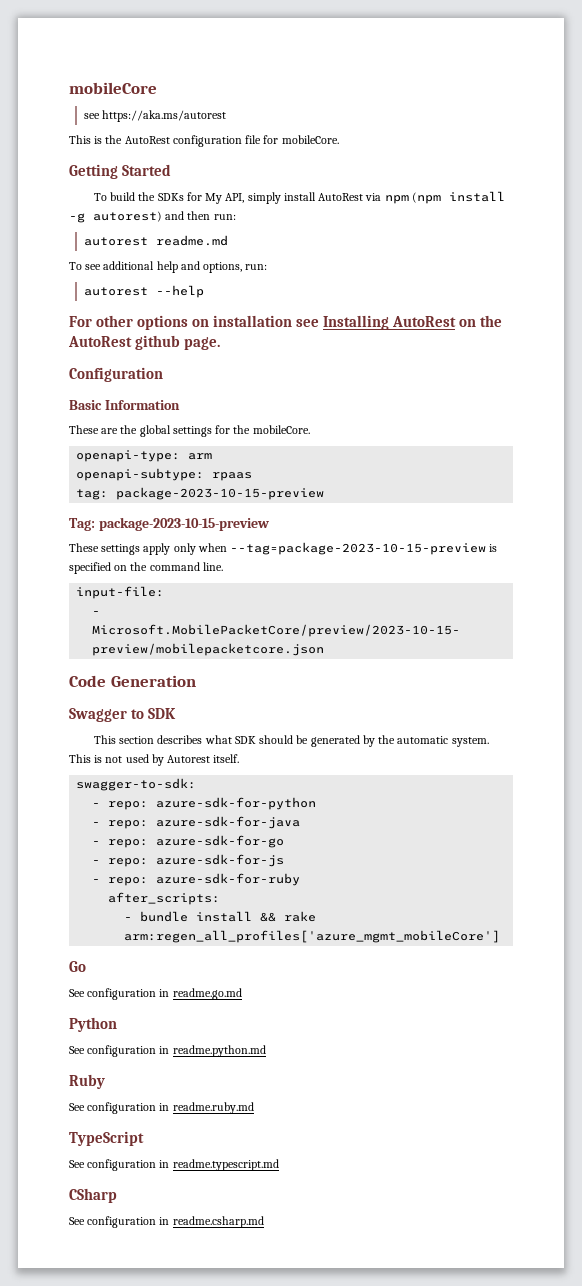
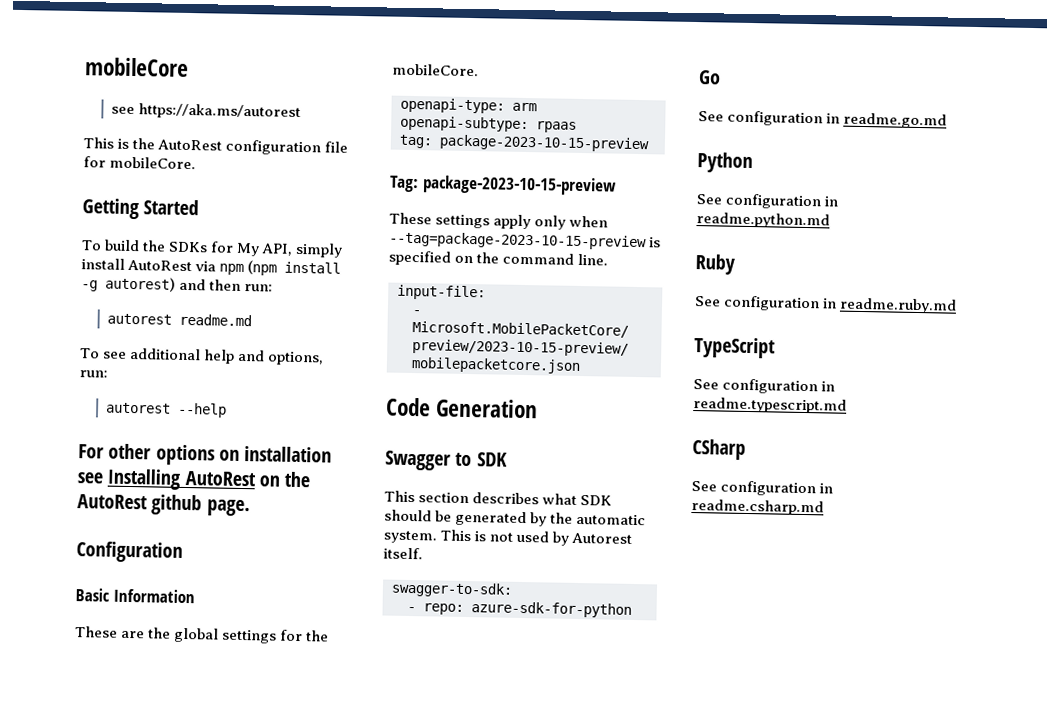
[92,816,301,829] [92,835,285,848] [92,854,285,867] [92,873,301,886] [108,892,221,905] [124,911,317,922] [124,930,501,943] // - repo: azure-sdk-for-java // - repo: azure-sdk-for-go // - repo: azure-sdk-for-js // - repo: azure-sdk-for-ruby // after_scripts: // - bundle install && rake arm:regen_all_profiles['azure_mgmt_mobileCore'] -> (632, 609) none

